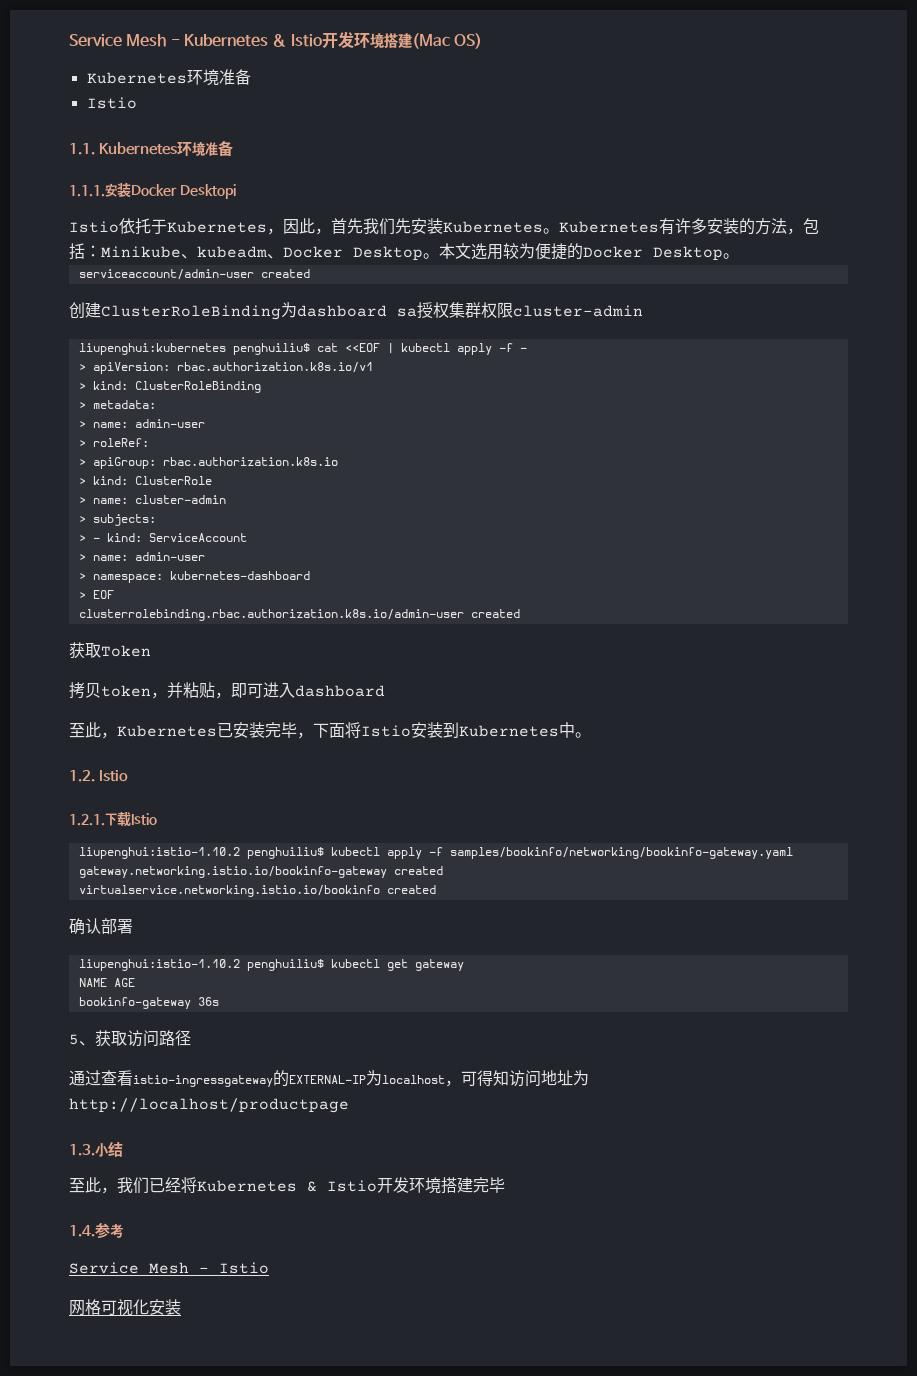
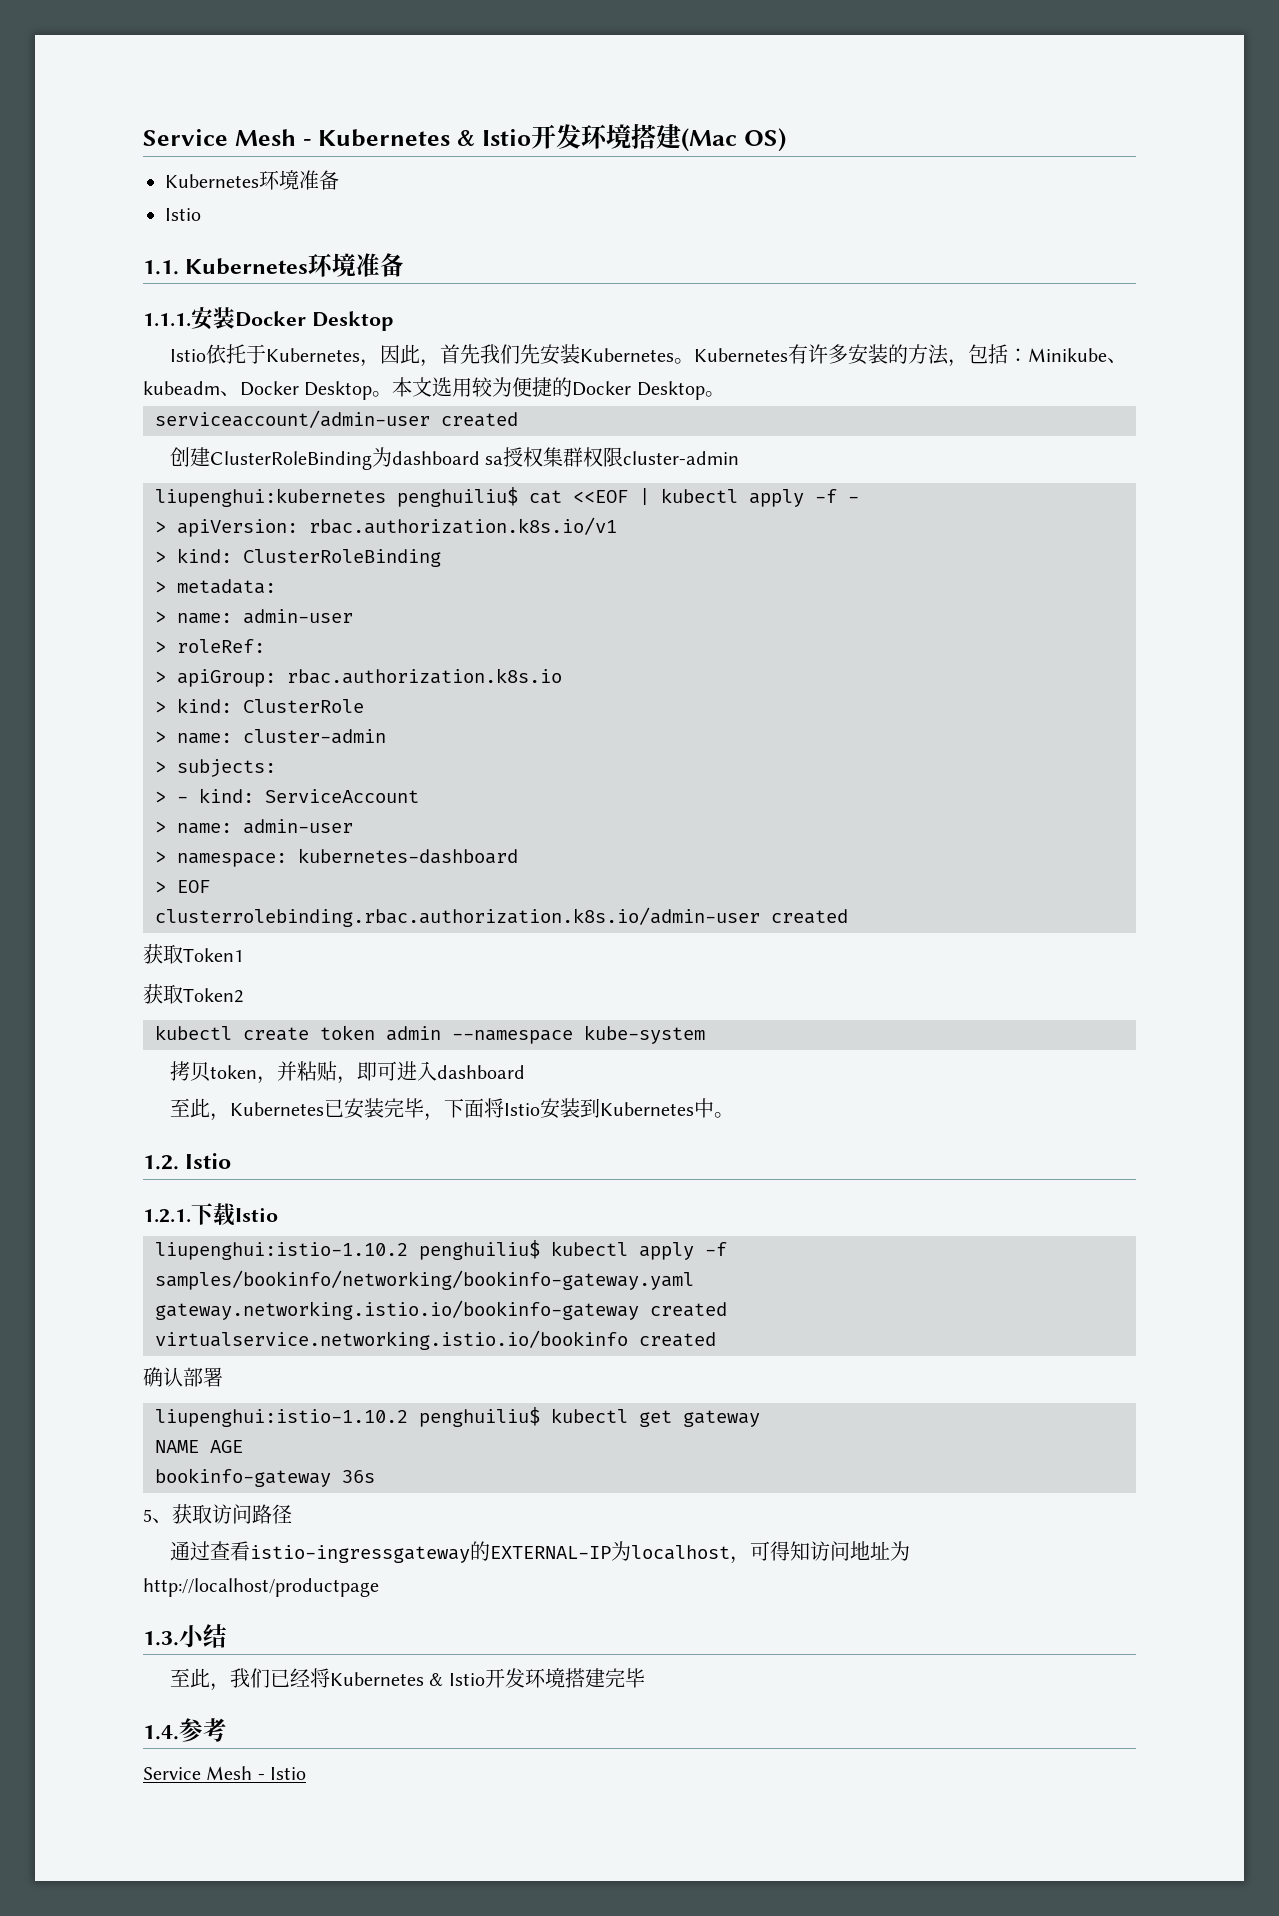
[179,184,236,199] Desktopi -> [311,311,394,331] Desktop
[101,645,151,657] Token -> [183,948,243,962] [143,984,243,1004] [155,1025,705,1044] Token1 // 获取Token2 // kubectl create token admin --namespace kube-system
[69,1299,181,1316] // 网格可视化安装 -> (307, 1773) none

